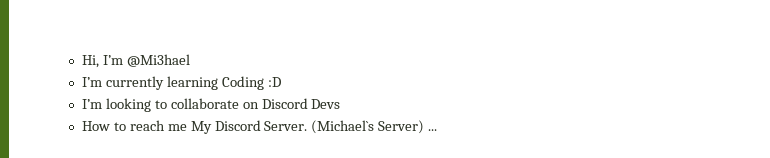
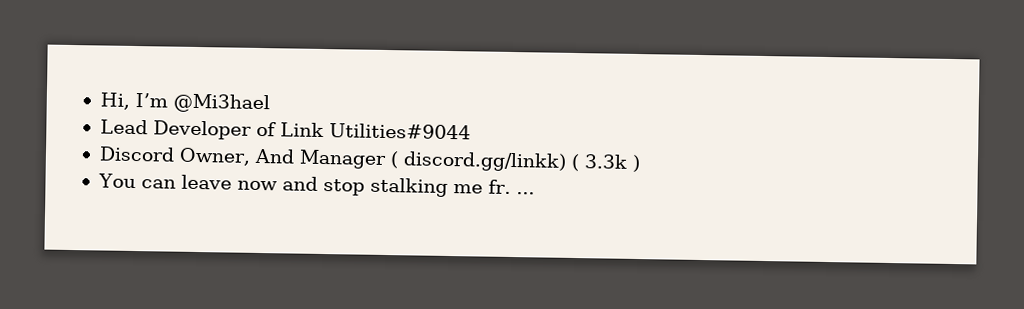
[81,76,281,90] [81,98,341,112] [81,120,425,134] I’m currently learning Coding :D // I’m looking to collaborate on Discord Devs // How to reach me My Discord Server. (Michael`s Server) -> [99,119,471,140] [98,146,641,173] [97,173,511,197] Lead Developer of Link Utilities#9044 // Discord Owner, And Manager ( discord.gg/linkk) ( 3.3k ) // You can leave now and stop stalking me fr.

